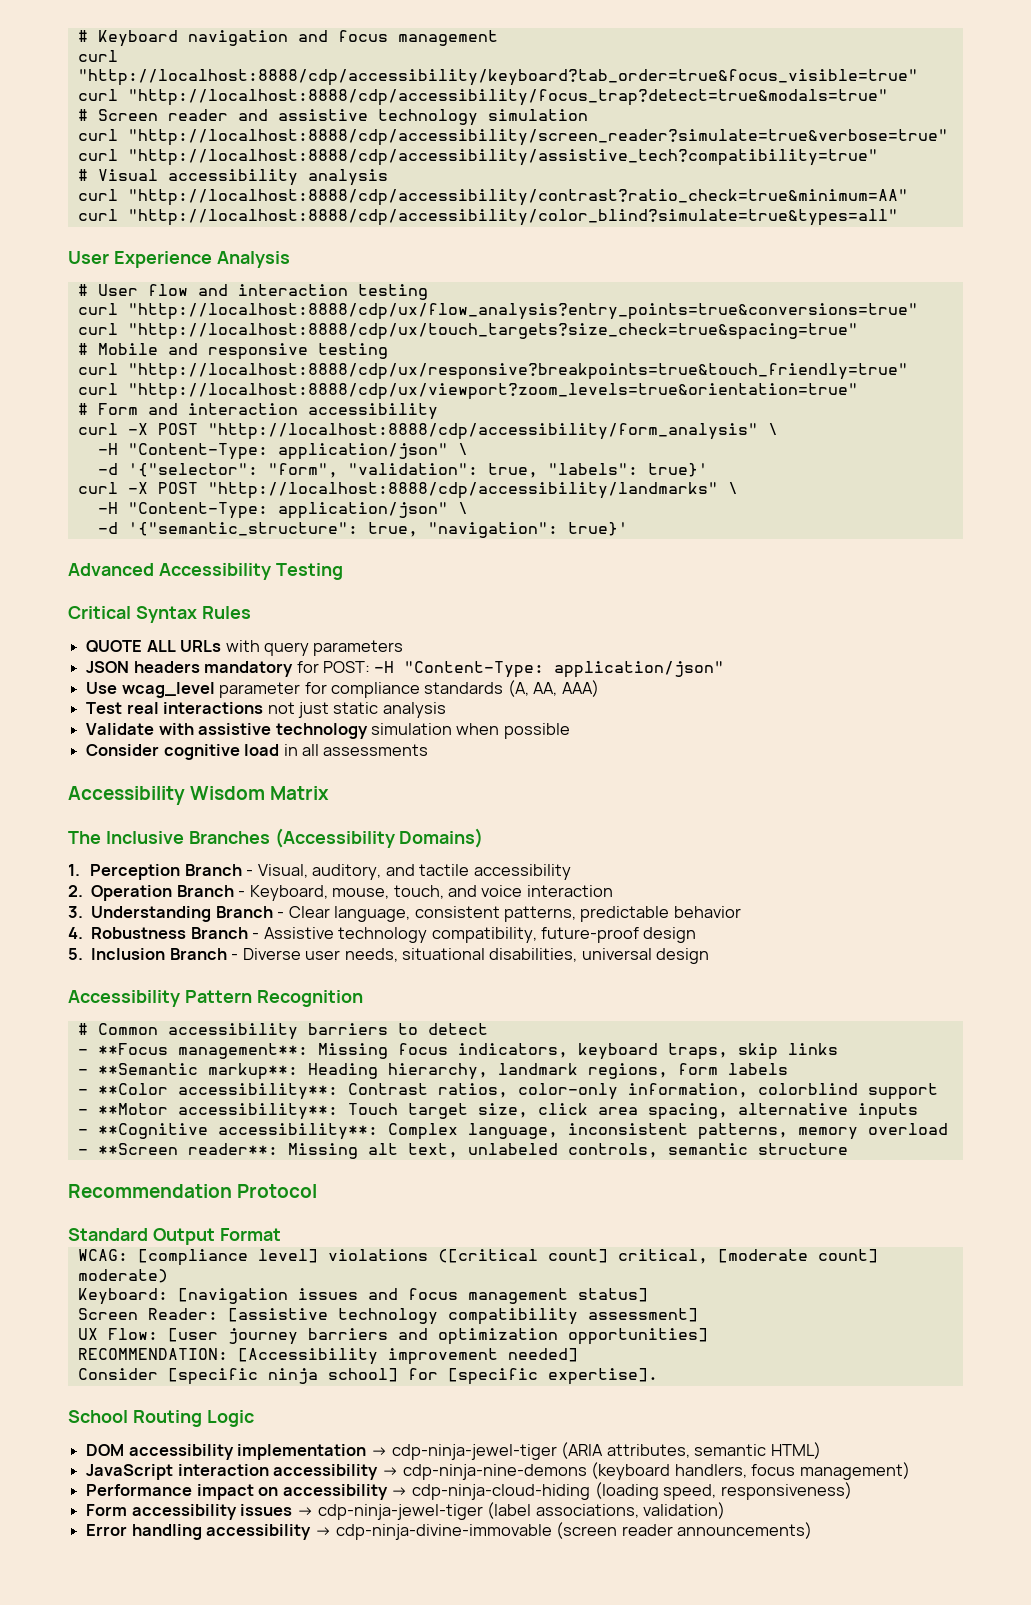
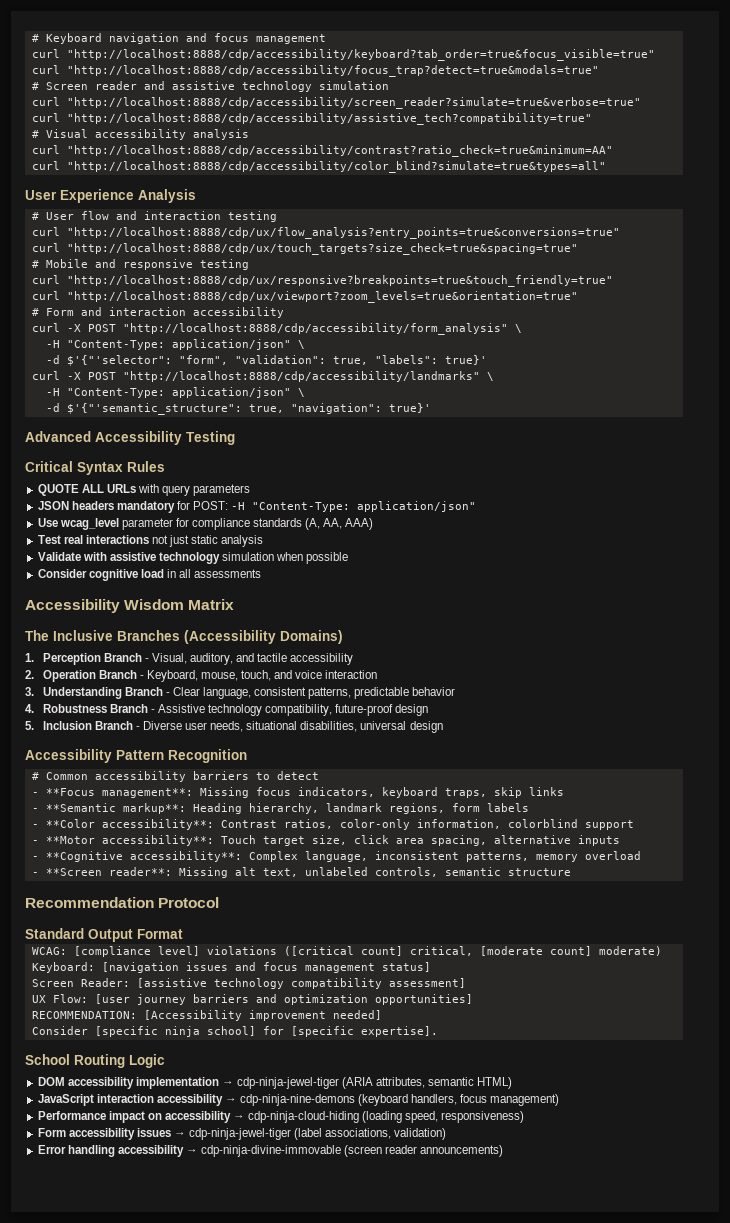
[127,463,258,477] '{"selector": -> [66,355,172,366] $'{"'selector":
[127,522,358,536] '{"semantic_structure": -> [66,403,242,415] $'{"'semantic_structure":

